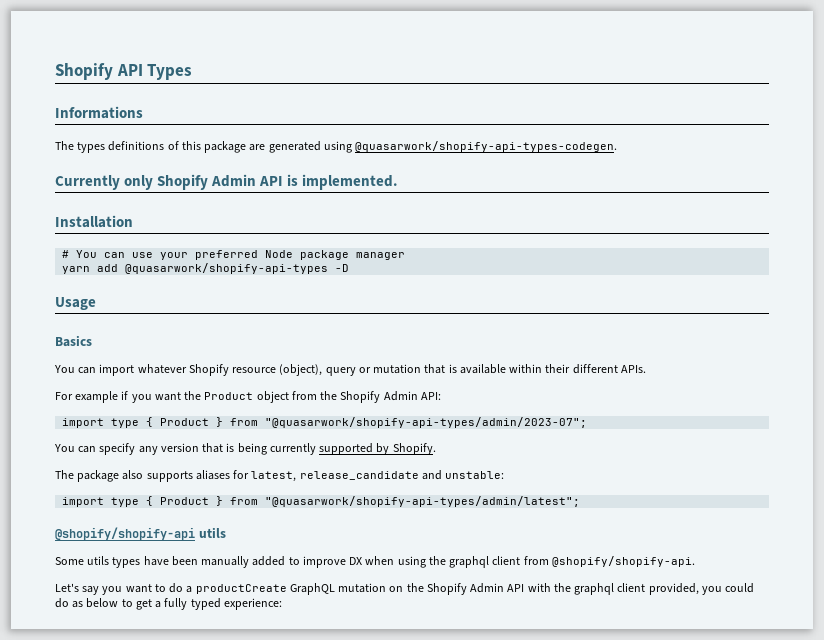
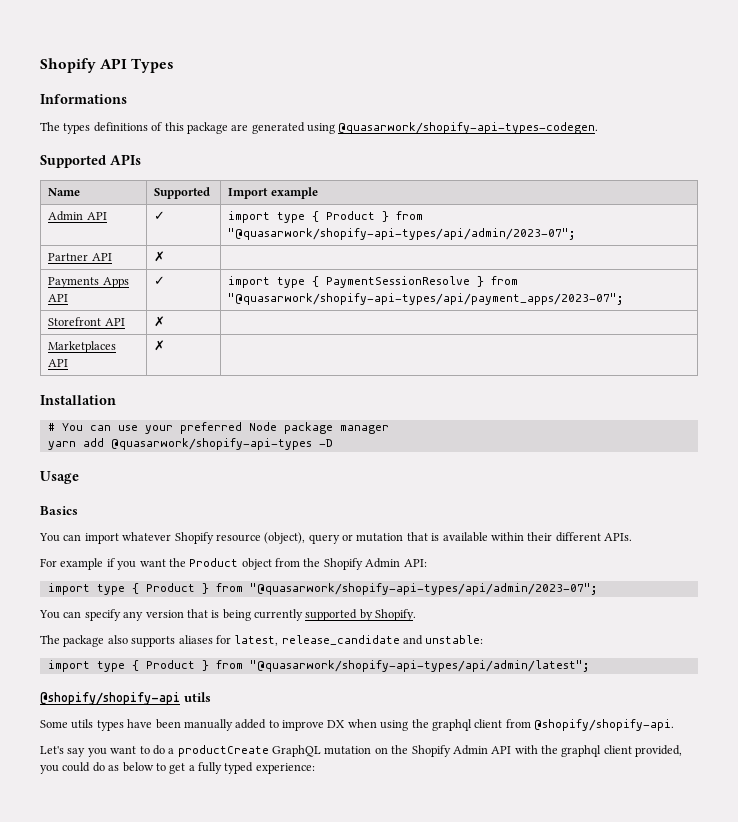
[55,174,399,190] Currently only Shopify Admin API is implemented. -> [40,154,141,168] [48,188,81,196] [154,187,211,199] [228,187,318,199] [48,211,107,221] [154,211,166,220] [228,211,424,223] [228,228,576,240] [48,253,112,261] [154,251,166,262] [48,277,129,288] [48,294,69,302] [154,276,166,285] [228,276,519,288] [228,293,624,305] [48,317,125,326] [154,316,166,327] [48,341,117,353] [48,359,69,367] [154,340,166,351] Supported APIs // Name | Supported | Import example // Admin API | ✓ | import type { Product } from "@quasarwork/shopify-api-types/api/admin/2023-07"; // Partner API | ✗ | // Payments Apps API | ✓ | import type { PaymentSessionResolve } from "@quasarwork/shopify-api-types/api/payment_apps/2023-07"; // Storefront API | ✗ | // Marketplaces API | ✗ |
[265,417,588,428] "@quasarwork/shopify-api-types/admin/2023-07"; -> [249,583,597,595] "@quasarwork/shopify-api-types/api/admin/2023-07";
[265,496,581,507] "@quasarwork/shopify-api-types/admin/latest"; -> [249,660,589,672] "@quasarwork/shopify-api-types/api/admin/latest";

